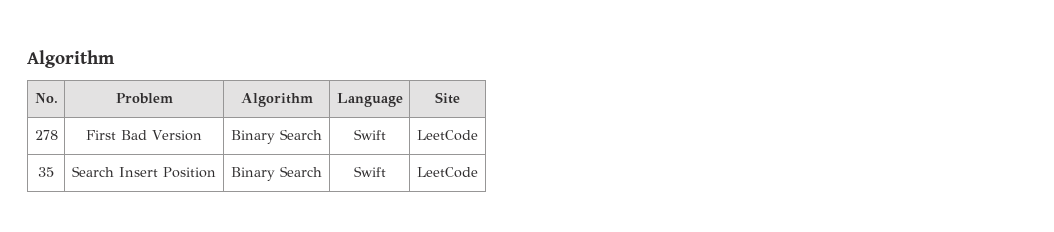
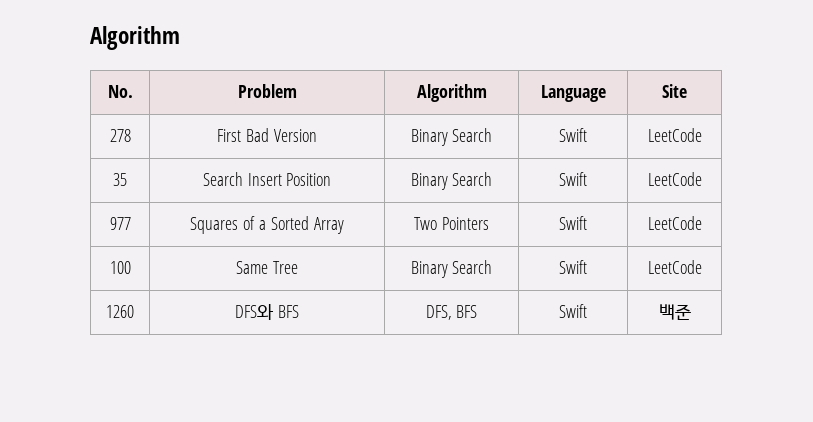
(478, 172) none -> [109,217,131,230] [190,216,344,234] [414,217,489,230] [559,216,587,230] [647,216,702,230] [109,261,131,274] [236,261,298,274] [410,260,493,278] [559,260,587,274] [647,260,702,274] [106,305,134,318] [235,304,299,320] [425,305,478,320] [559,304,587,318] [658,304,691,320] // 977 | Squares of a Sorted Array | Two Pointers | Swift | LeetCode // 100 | Same Tree | Binary Search | Swift | LeetCode // 1260 | DFS와 BFS | DFS, BFS | Swift | 백준

